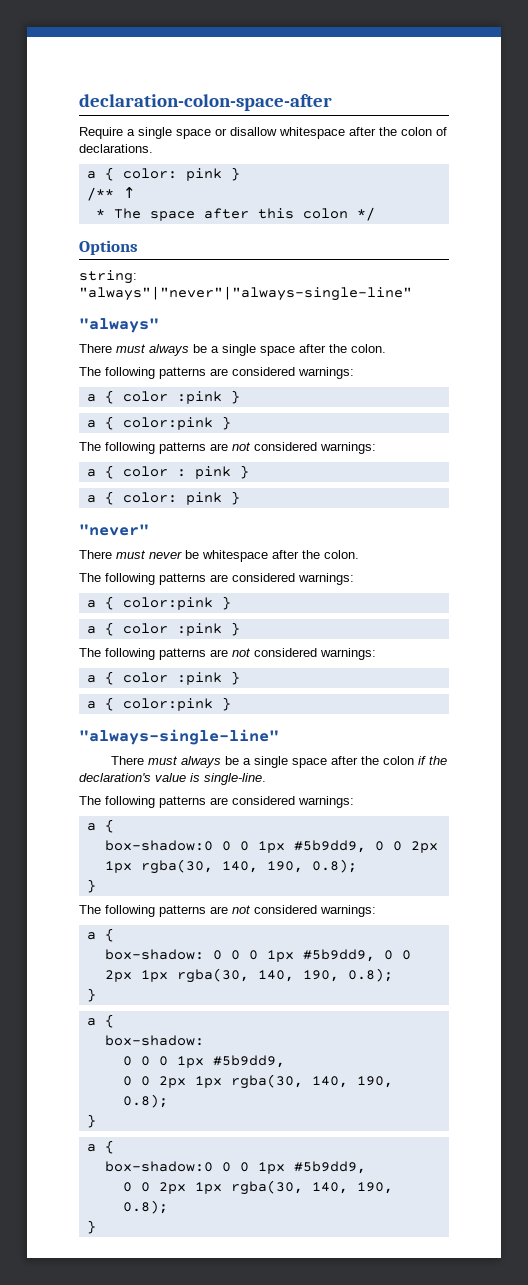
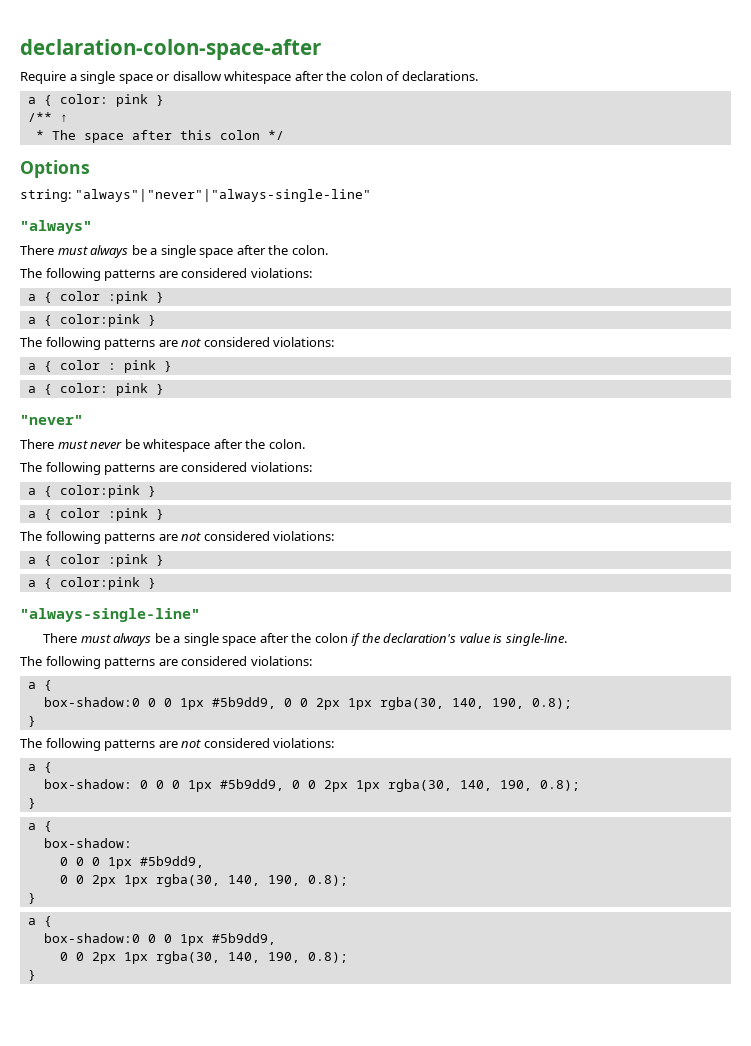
[298,367,354,379] warnings: -> [250,268,312,278] violations:
[320,442,376,454] warnings: -> [273,337,335,347] violations:
[298,573,354,585] warnings: -> [250,462,312,472] violations:
[320,648,376,660] warnings: -> [273,531,335,541] violations:
[298,796,354,808] warnings: -> [250,656,312,666] violations:
[320,905,376,917] warnings: -> [273,738,335,748] violations:

